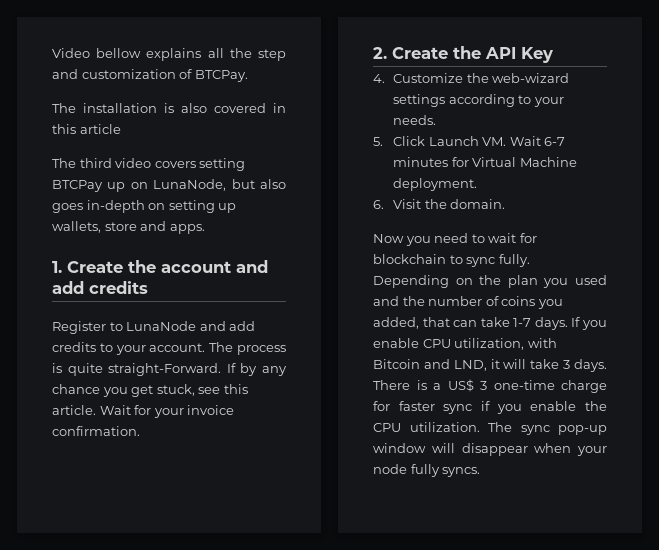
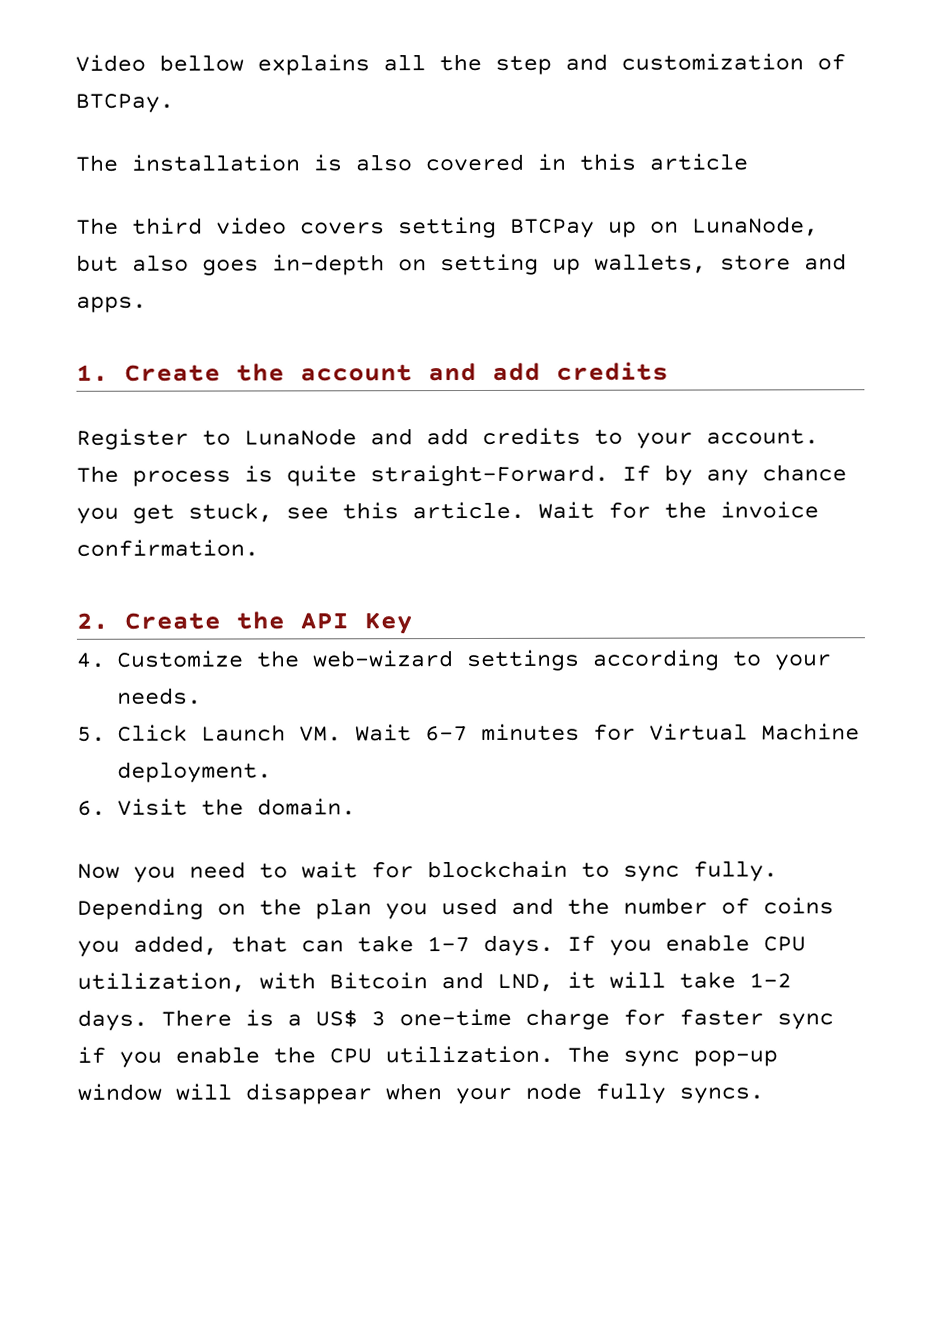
[153,408,184,418] your -> [664,501,707,519] the
[563,360,571,369] 3 -> [749,972,792,988] 1-2

